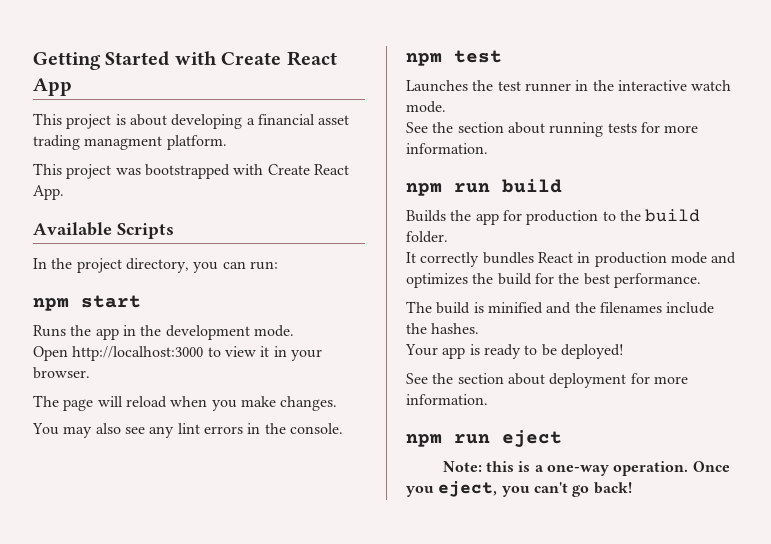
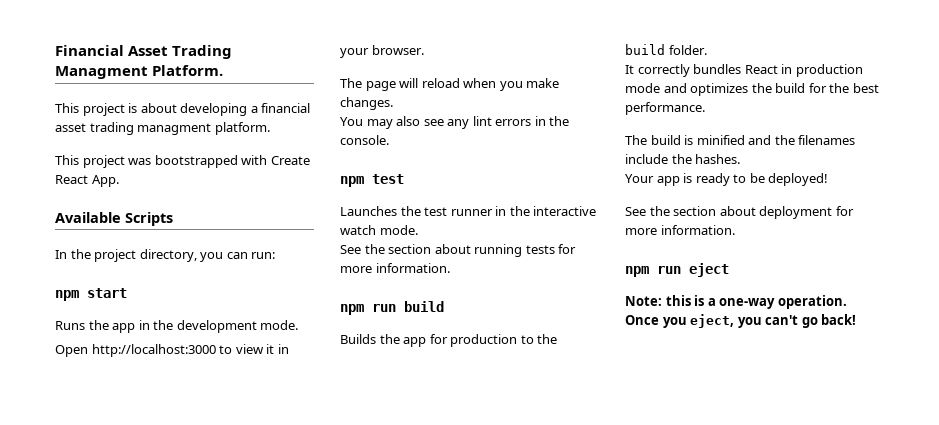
[33,51,337,70] [33,78,72,96] Getting Started with Create React App -> [55,45,233,59] [55,65,224,79] Financial Asset Trading Managment Platform.

